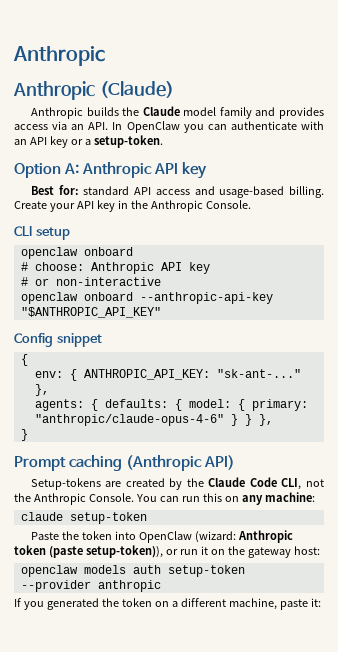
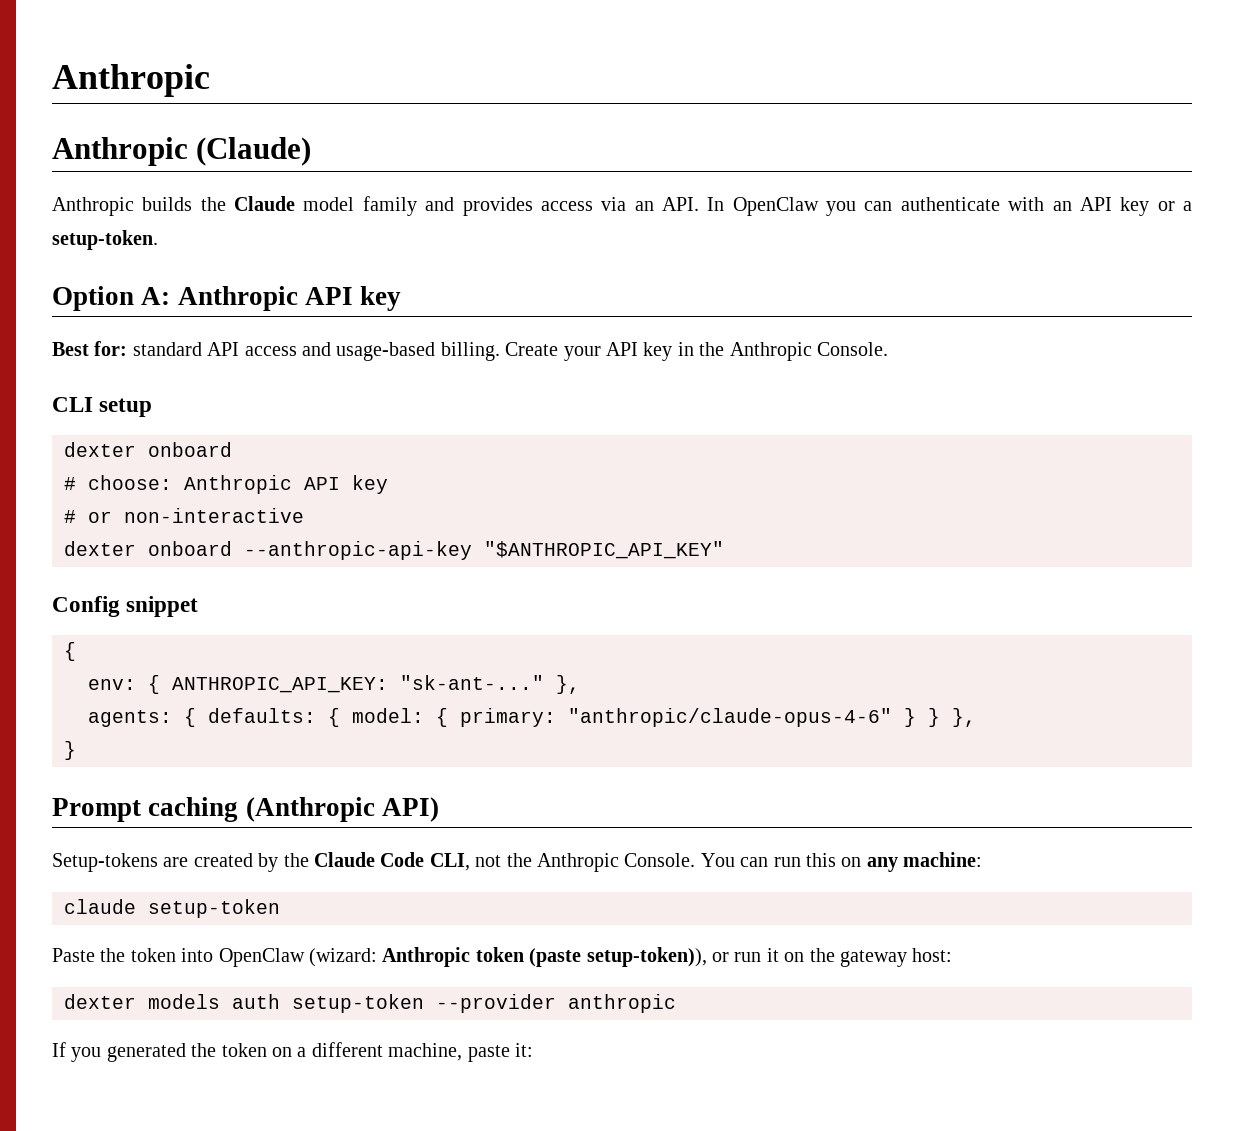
[20,247,78,259] openclaw -> [64,442,136,457] dexter
[20,292,78,304] openclaw -> [64,541,136,556] dexter
[20,565,78,577] openclaw -> [64,994,136,1009] dexter

